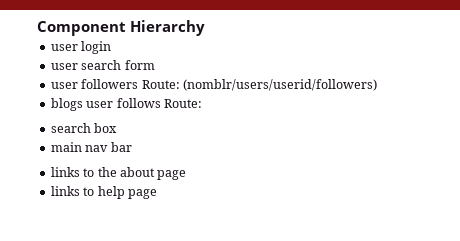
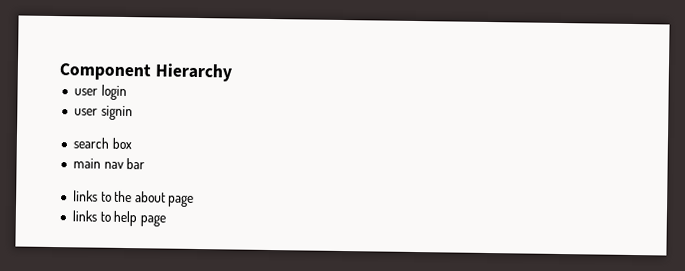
[81,60,155,70] [50,79,377,91] [50,98,202,111] search form // user followers Route: (nomblr/users/userid/followers) // blogs user follows Route: -> [100,105,133,121] signin

